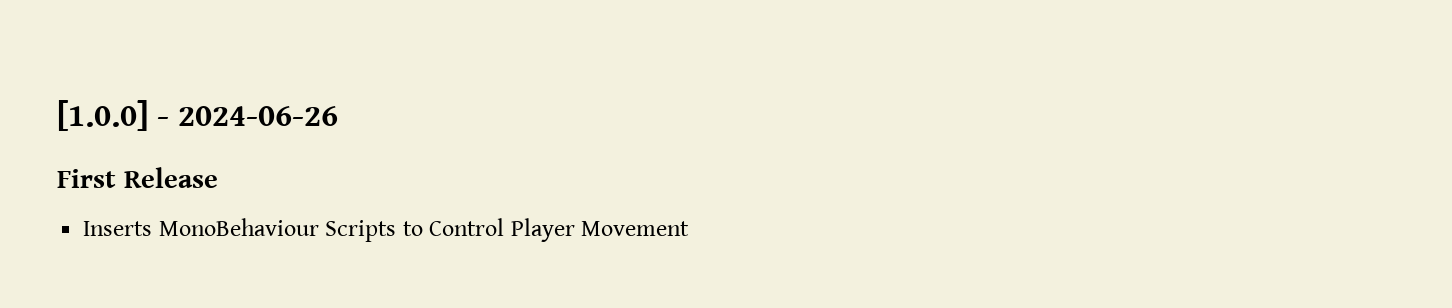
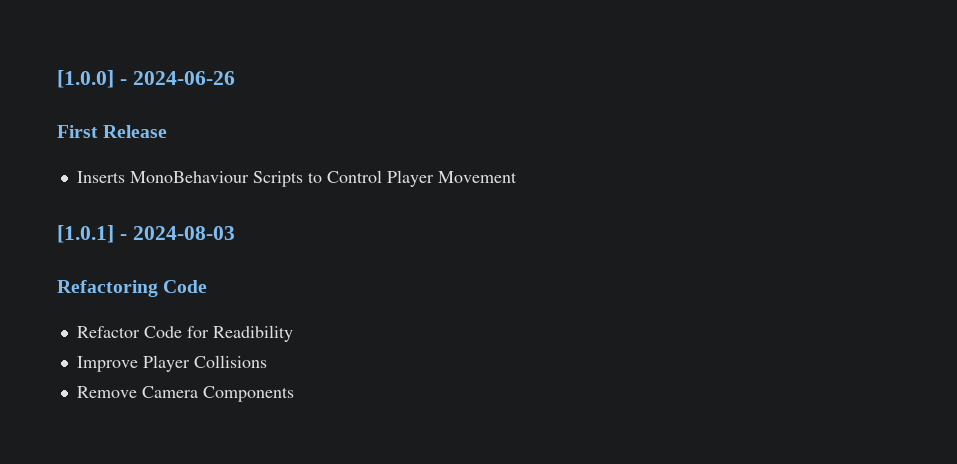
(690, 228) none -> [57,225,235,243] [57,280,208,297] [76,325,293,342] [76,355,267,372] [76,386,294,402] // [1.0.1] - 2024-08-03 // Refactoring Code // Refactor Code for Readibility // Improve Player Collisions // Remove Camera Components

